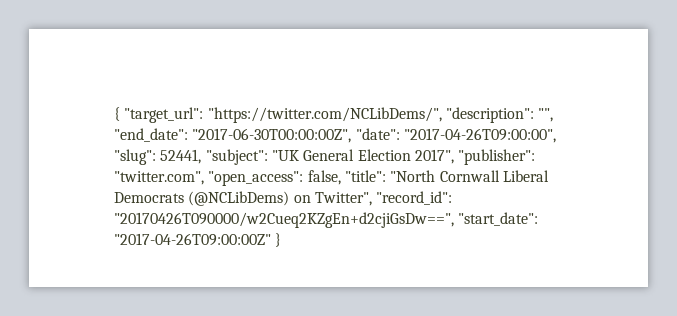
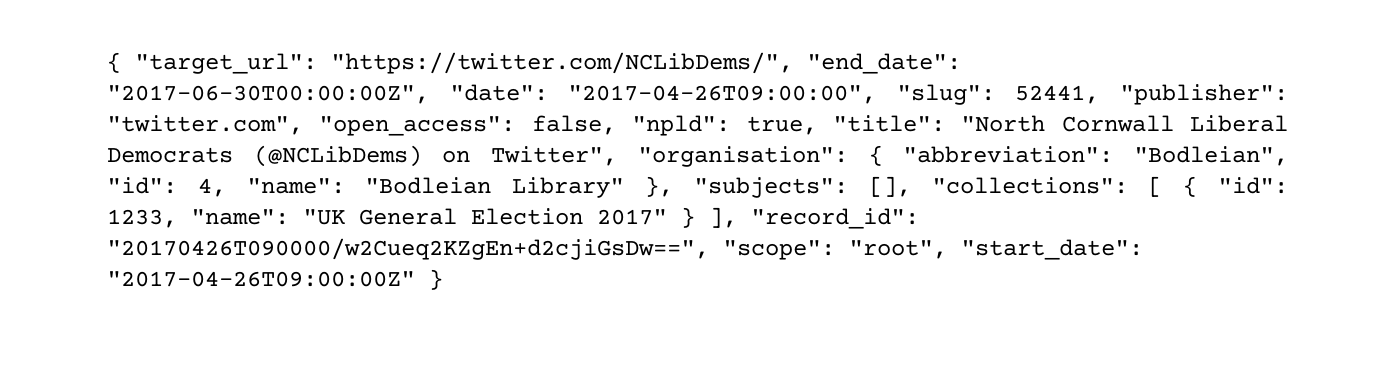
[445,107,554,123] "description": "", -> (793, 63) none
[205,149,454,165] "subject": "UK General Election 2017", -> (1100, 94) none
(341, 177) none -> [632,115,817,136] "npld": true,
[376,191,453,205] [114,212,454,228] "record_id": "20170426T090000/w2Cueq2KZgEn+d2cjiGsDw==", -> [637,145,1288,167] [107,176,1288,198] [107,207,919,229] [107,238,947,260] "organisation": { "abbreviation": "Bodleian", "id": 4, "name": "Bodleian Library" }, "subjects": [], "collections": [ { "id": 1233, "name": "UK General Election 2017" } ], "record_id": "20170426T090000/w2Cueq2KZgEn+d2cjiGsDw==", "scope": "root",

